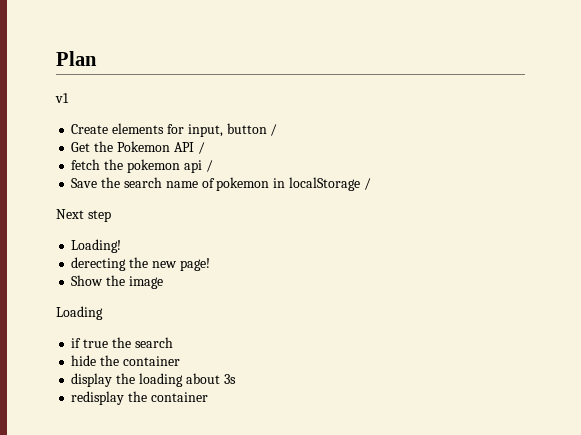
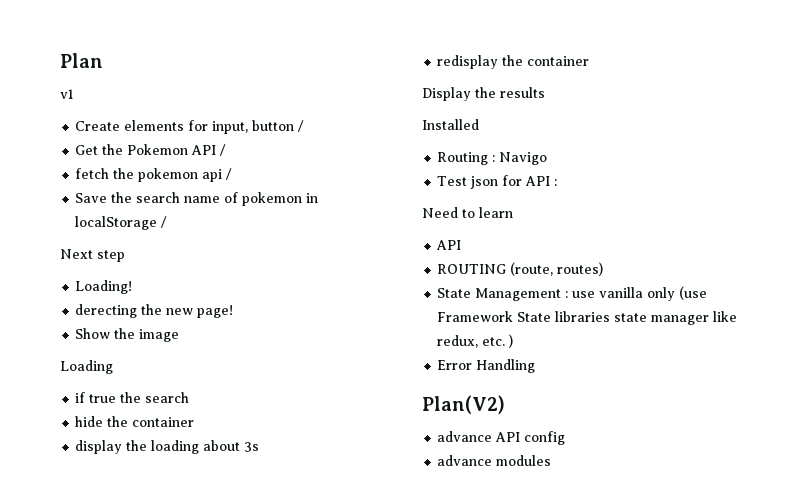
(208, 397) none -> [422,87,545,101] [422,119,479,130] [437,152,548,165] [437,175,558,189] [422,207,513,218] [436,240,462,250] [437,262,604,276] [437,286,708,301] [437,311,738,325] [437,334,514,348] [437,359,536,373] [422,395,505,414] [437,431,566,445] [437,455,552,466] // Display the results // Installed // Routing : Navigo // Test json for API : // Need to learn // API // ROUTING (route, routes) // State Management : use vanilla only (use Framework State libraries state manager like redux, etc. ) // Error Handling // Plan(V2) // advance API config // advance modules

